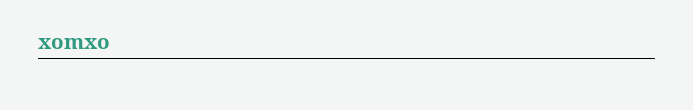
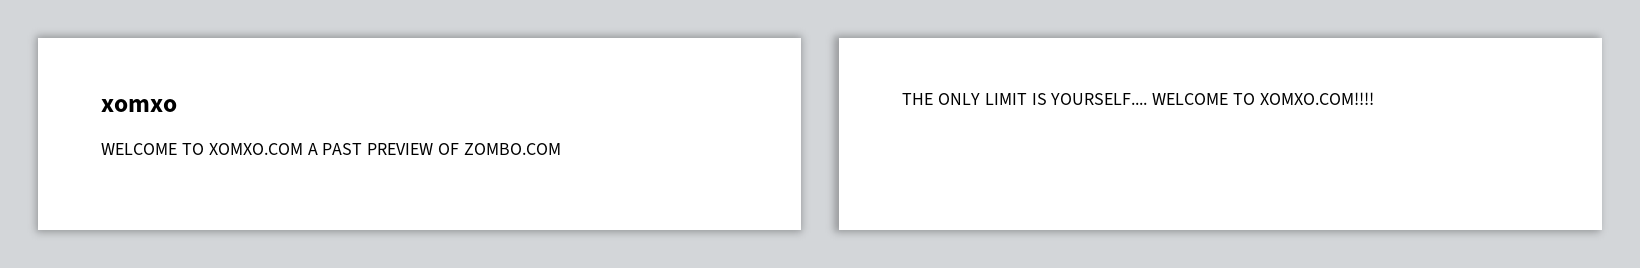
(110, 43) none -> [101,143,562,155] [902,92,1375,105] // WELCOME TO XOMXO.COM A PAST PREVIEW OF ZOMBO.COM // THE ONLY LIMIT IS YOURSELF.... WELCOME TO XOMXO.COM!!!!

